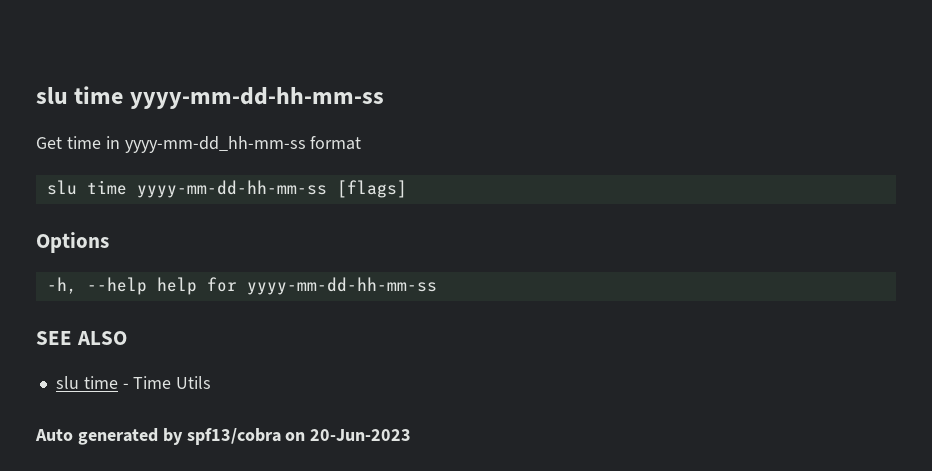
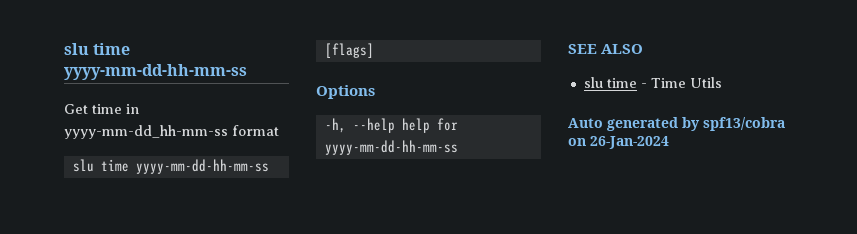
[310,429,412,441] 20-Jun-2023 -> [590,136,669,149] 26-Jan-2024

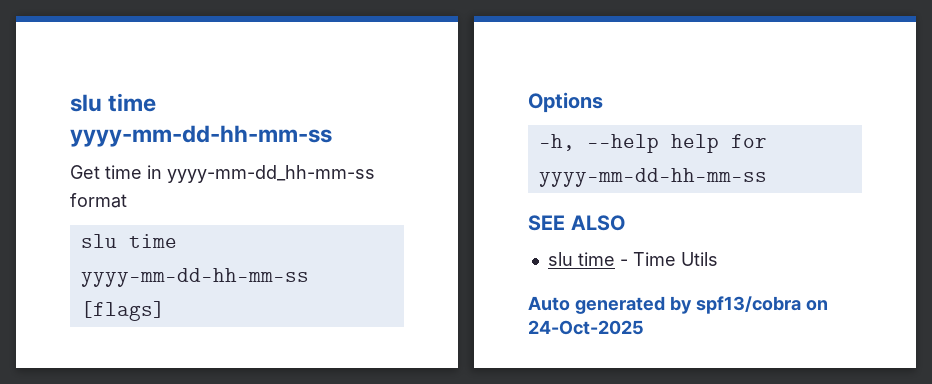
[590,136,669,149] 26-Jan-2024 -> [528,320,644,335] 24-Oct-2025

